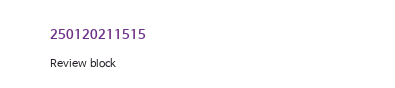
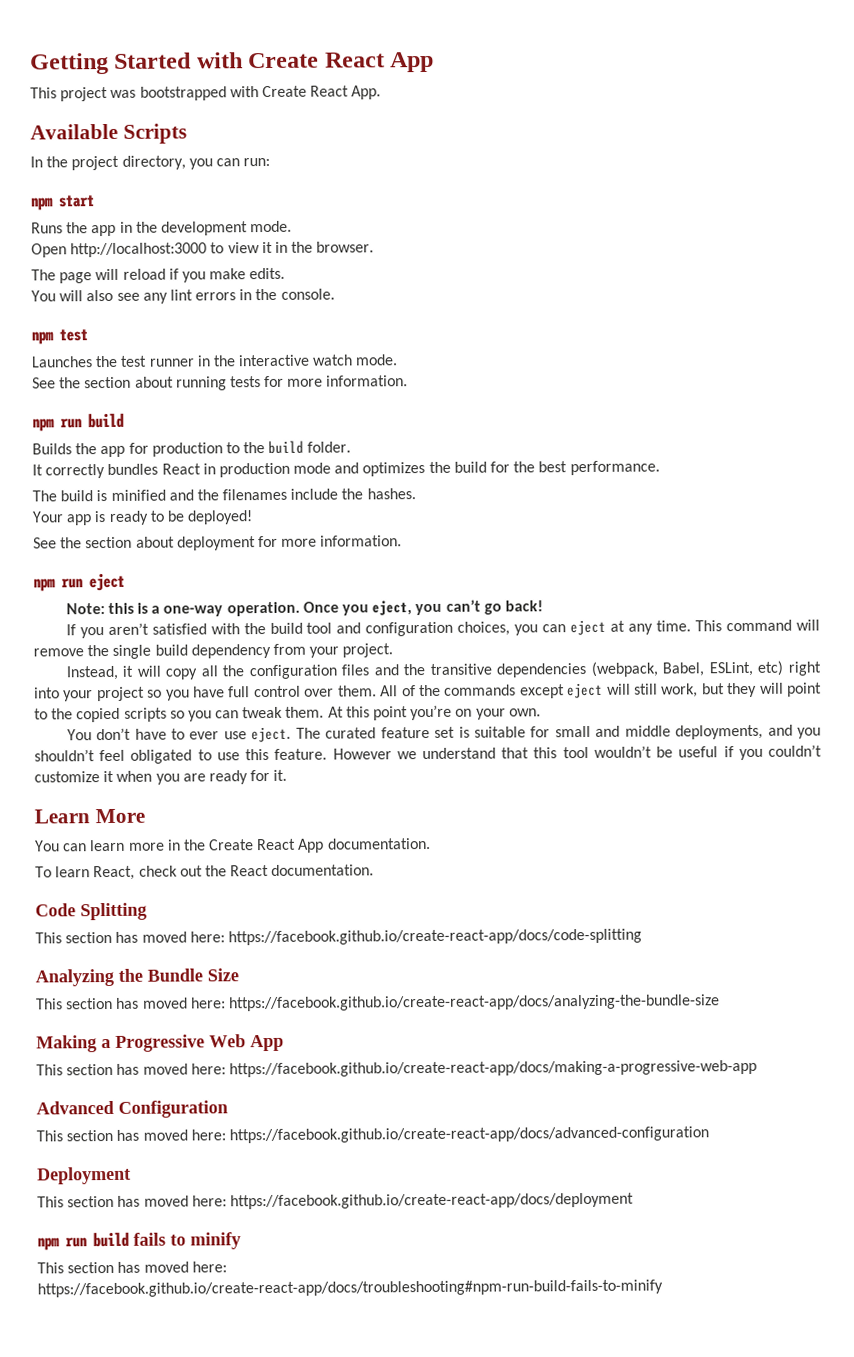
[50,29,146,39] [50,58,116,68] 250120211515 // Review block -> [30,51,435,75] [30,85,382,102] [30,123,187,144] [30,155,271,171] [30,195,95,211] [31,220,293,237] [31,241,375,258] [31,267,286,284] [31,288,335,304] [31,329,88,345] [31,354,399,368] [32,375,409,391] [32,412,124,432] [32,440,352,458] [32,460,660,479] [32,488,416,502] [32,510,254,526] [33,535,403,551] [33,572,125,592] [65,599,543,617] [65,619,820,639] [33,643,394,659] [65,660,821,681] [34,682,822,702] [34,704,541,723] [66,724,821,743] [34,744,822,764] [34,769,288,785] [34,808,145,824] [35,837,431,853] [35,864,375,881] [35,902,147,921] [35,928,642,946] [35,968,239,987] [36,994,720,1012] [36,1034,284,1053] [36,1059,757,1078] [36,1100,228,1118] [36,1126,709,1144] [37,1166,131,1185] [37,1192,634,1210] [37,1231,241,1251] [37,1261,227,1274] [37,1279,663,1298] Getting Started with Create React App // This project was bootstrapped with Create React App. // Available Scripts // In the project directory, you can run: // npm start // Runs the app in the development mode. // Open http://localhost:3000 to view it in the browser. // The page will reload if you make edits. // You will also see any lint errors in the console. // npm test // Launches the test runner in the interactive watch mode. // See the section about running tests for more information. // npm run build // Builds the app for production to the build folder. // It correctly bundles React in production mode and optimizes the build for the best performance. // The build is minified and the filenames include the hashes. // Your app is ready to be deployed! // See the section about deployment for more information. // npm run eject // Note: this is a one-way operation. Once you eject, you can’t go back! // If you aren’t satisfied with the build tool and configuration choices, you can eject at any time. This command will remove the single build dependency from your project. // Instead, it will copy all the configuration files and the transitive dependencies (webpack, Babel, ESLint, etc) right into your project so you have full control over them. All of the commands except eject will still work, but they will point to the copied scripts so you can tweak them. At this point you’re on your own. // You don’t have to ever use eject. The curated feature set is suitable for small and middle deployments, and you shouldn’t feel obligated to use this feature. However we understand that this tool wouldn’t be useful if you couldn’t customize it when you are ready for it. // Learn More // You can learn more in the Create React App documentation. // To learn React, check out the React documentation. // Code Splitting // This section has moved here: https://facebook.github.io/create-react-app/docs/code-splitting // Analyzing the Bundle Size // This section has moved here: https://facebook.github.io/create-react-app/docs/analyzing-the-bundle-size // Making a Progressive Web App // This section has moved here: https://facebook.github.io/create-react-app/docs/making-a-progressive-web-app // Advanced Configuration // This section has moved here: https://facebook.github.io/create-react-app/docs/advanced-configuration // Deployment // This section has moved here: https://facebook.github.io/create-react-app/docs/deployment // npm run build fails to minify // This section has moved here: https://facebook.github.io/create-react-app/docs/troubleshooting#npm-run-build-fails-to-minify

